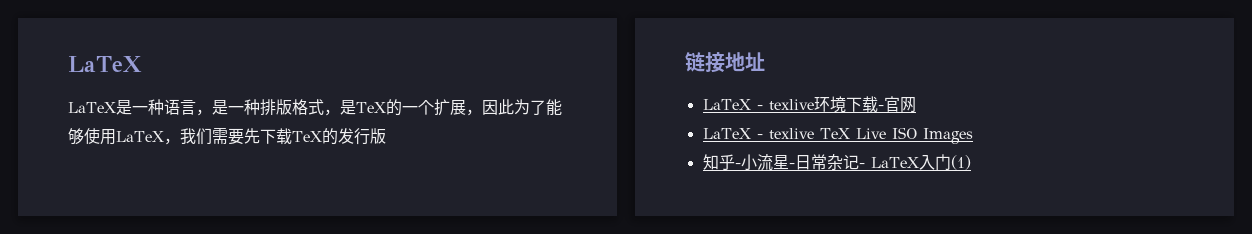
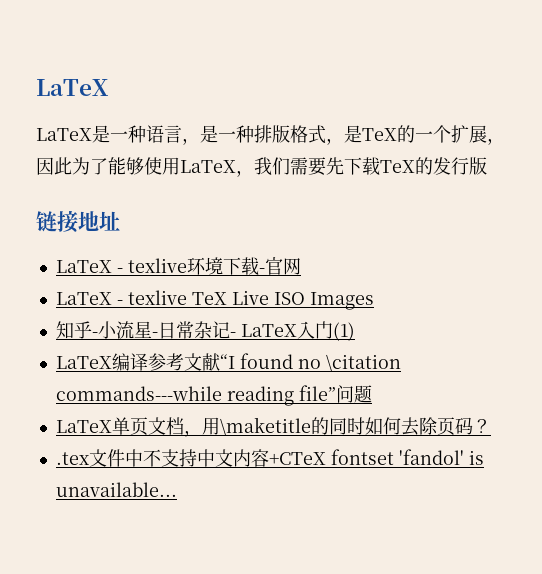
(971, 162) none -> [55,353,401,372] [55,385,372,406] [55,417,491,437] [55,449,484,467] [55,482,177,497] // LaTeX编译参考文献“I found no \citation commands---while reading file”问题 // LaTeX单页文档，用\maketitle的同时如何去除页码？ // .tex文件中不支持中文内容+CTeX fontset 'fandol' is unavailable...

